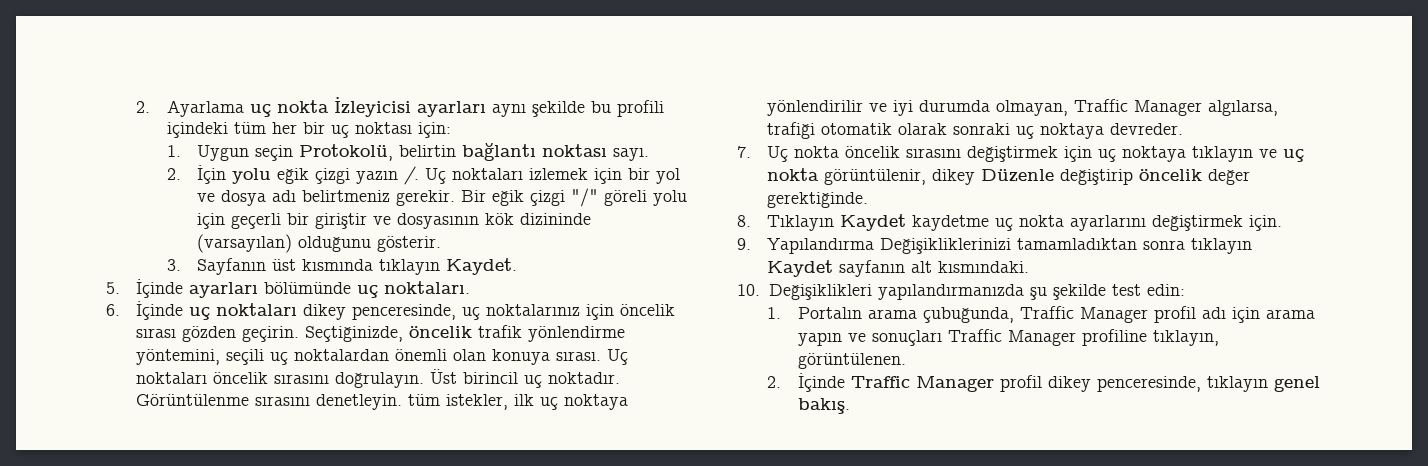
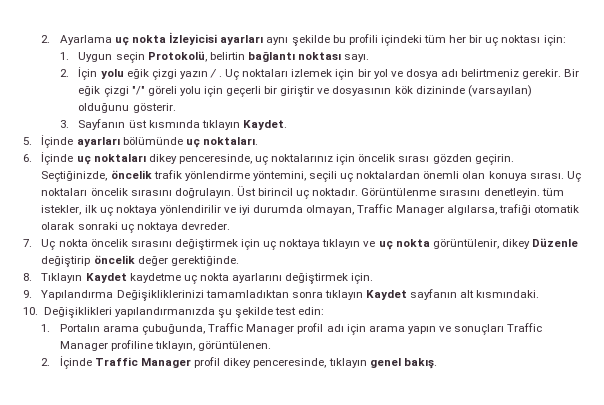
[404,166,420,185] /. -> [209,69,223,78] / .

